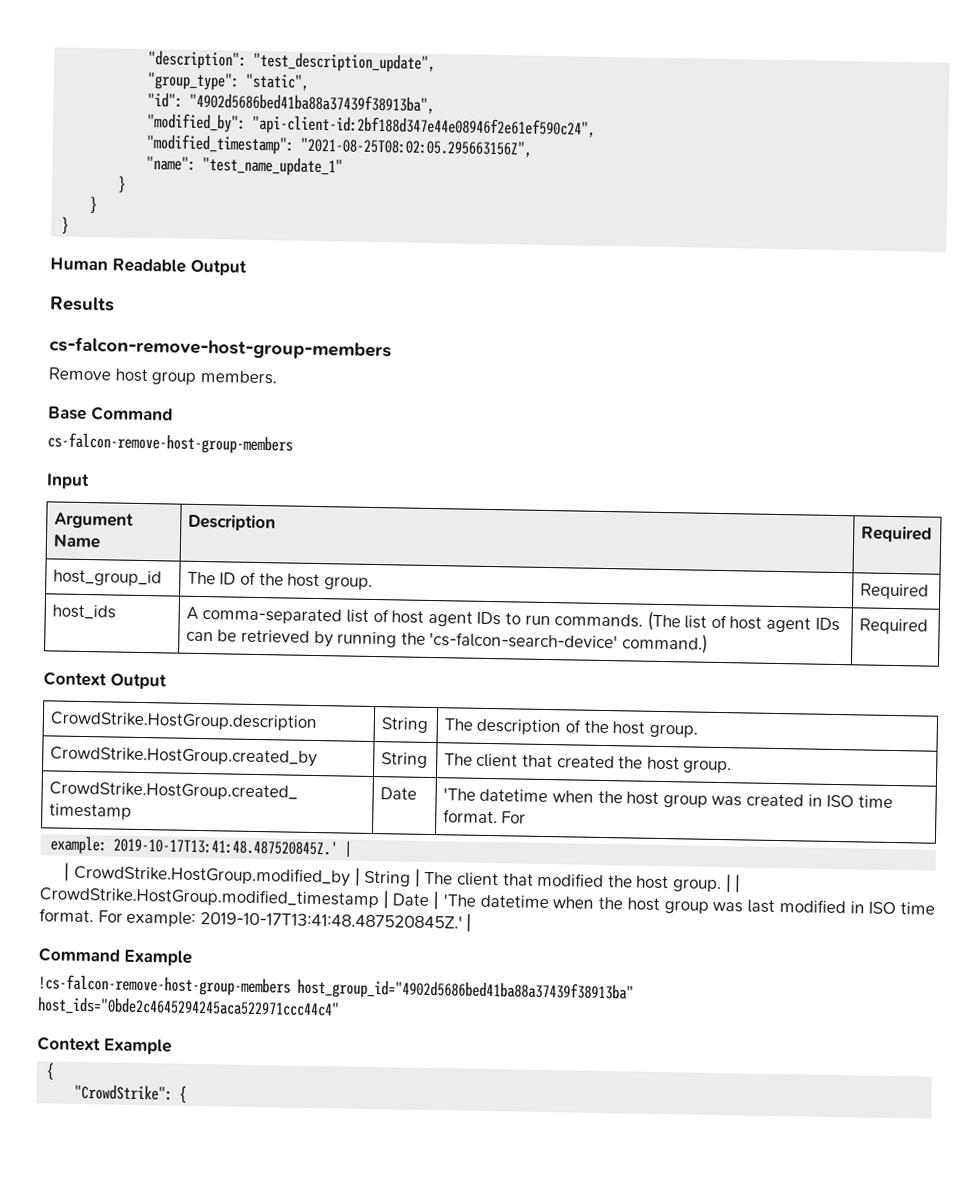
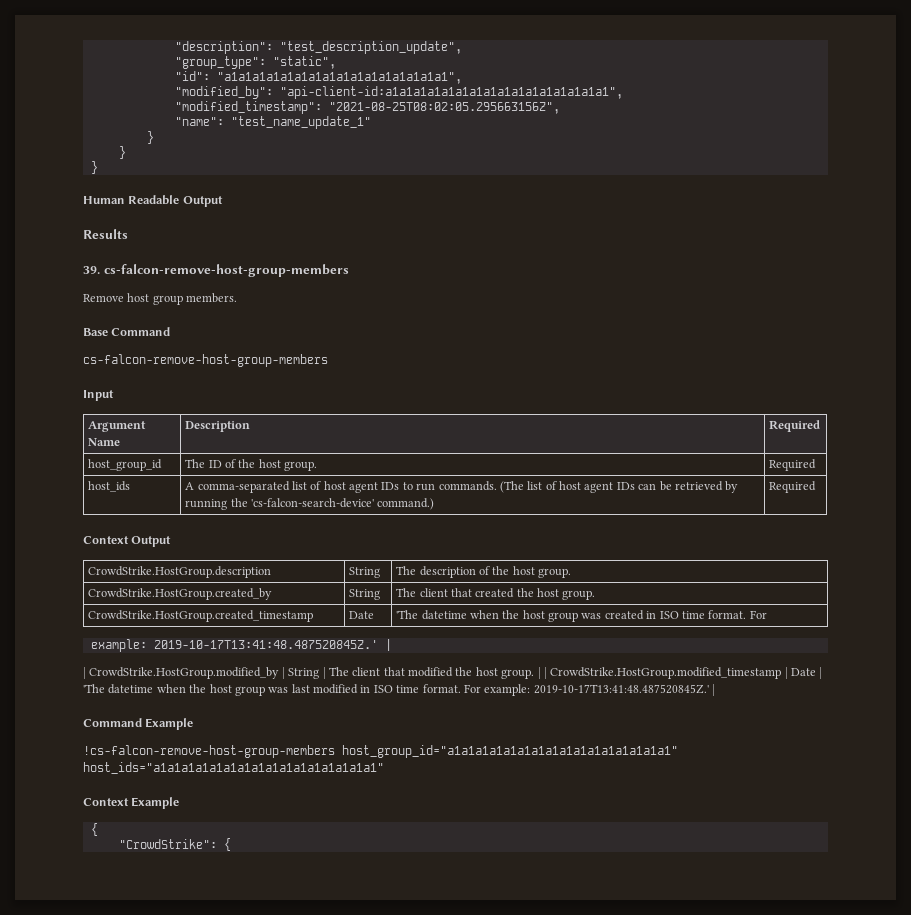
[189,92,436,114] "4902d5686bed41ba88a37439f38913ba", -> [216,72,462,84] "a1a1a1a1a1a1a1a1a1a1a1a1a1a1a1a1",
[252,114,597,139] "api-client-id:2bf188d347e44e08946f2e61ef590c24", -> [279,86,623,99] "api-client-id:a1a1a1a1a1a1a1a1a1a1a1a1a1a1a1a1",
(115, 304) none -> [83,266,100,274] 39.
[297,978,634,1003] [37,996,340,1019] host_group_id="4902d5686bed41ba88a37439f38913ba" host_ids="0bde2c4645294245aca522971ccc44c4" -> [342,745,678,758] [83,762,384,774] host_group_id="a1a1a1a1a1a1a1a1a1a1a1a1a1a1a1a1" host_ids="a1a1a1a1a1a1a1a1a1a1a1a1a1a1a1a1"

